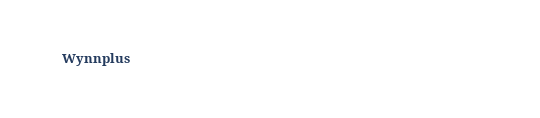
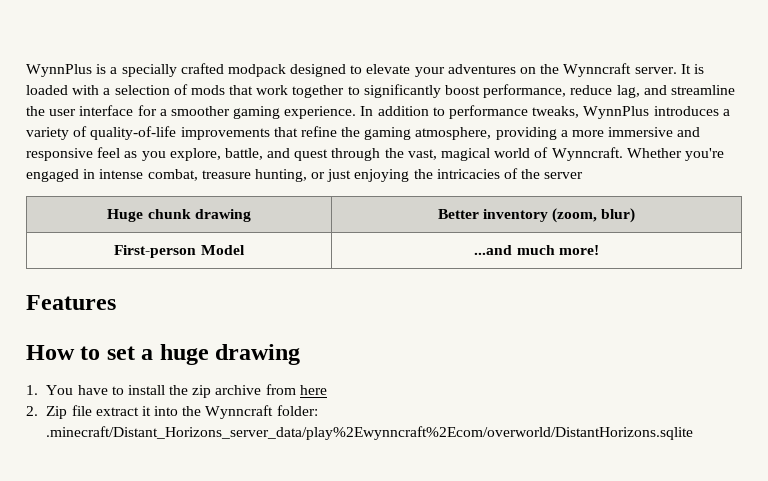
[62,53,130,66] Wynnplus -> [26,63,704,77] [26,84,735,98] [26,105,730,119] [26,126,701,140] [26,147,724,161] [26,168,584,182] [107,209,251,222] [437,208,636,223] [114,245,245,258] [474,245,599,255] [26,295,116,310] [26,344,301,365] [26,384,327,398] [26,405,318,419] [46,426,694,440] WynnPlus is a specially crafted modpack designed to elevate your adventures on the Wynncraft server. It is loaded with a selection of mods that work together to significantly boost performance, reduce lag, and streamline the user interface for a smoother gaming experience. In addition to performance tweaks, WynnPlus introduces a variety of quality-of-life improvements that refine the gaming atmosphere, providing a more immersive and responsive feel as you explore, battle, and quest through the vast, magical world of Wynncraft. Whether you're engaged in intense combat, treasure hunting, or just enjoying the intricacies of the server // Huge chunk drawing | Better inventory (zoom, blur) // First-person Model | ...and much more! // Features // How to set a huge drawing // 1. You have to install the zip archive from here // 2. Zip file extract it into the Wynncraft folder: .minecraft/Distant_Horizons_server_data/play%2Ewynncraft%2Ecom/overworld/DistantHorizons.sqlite

